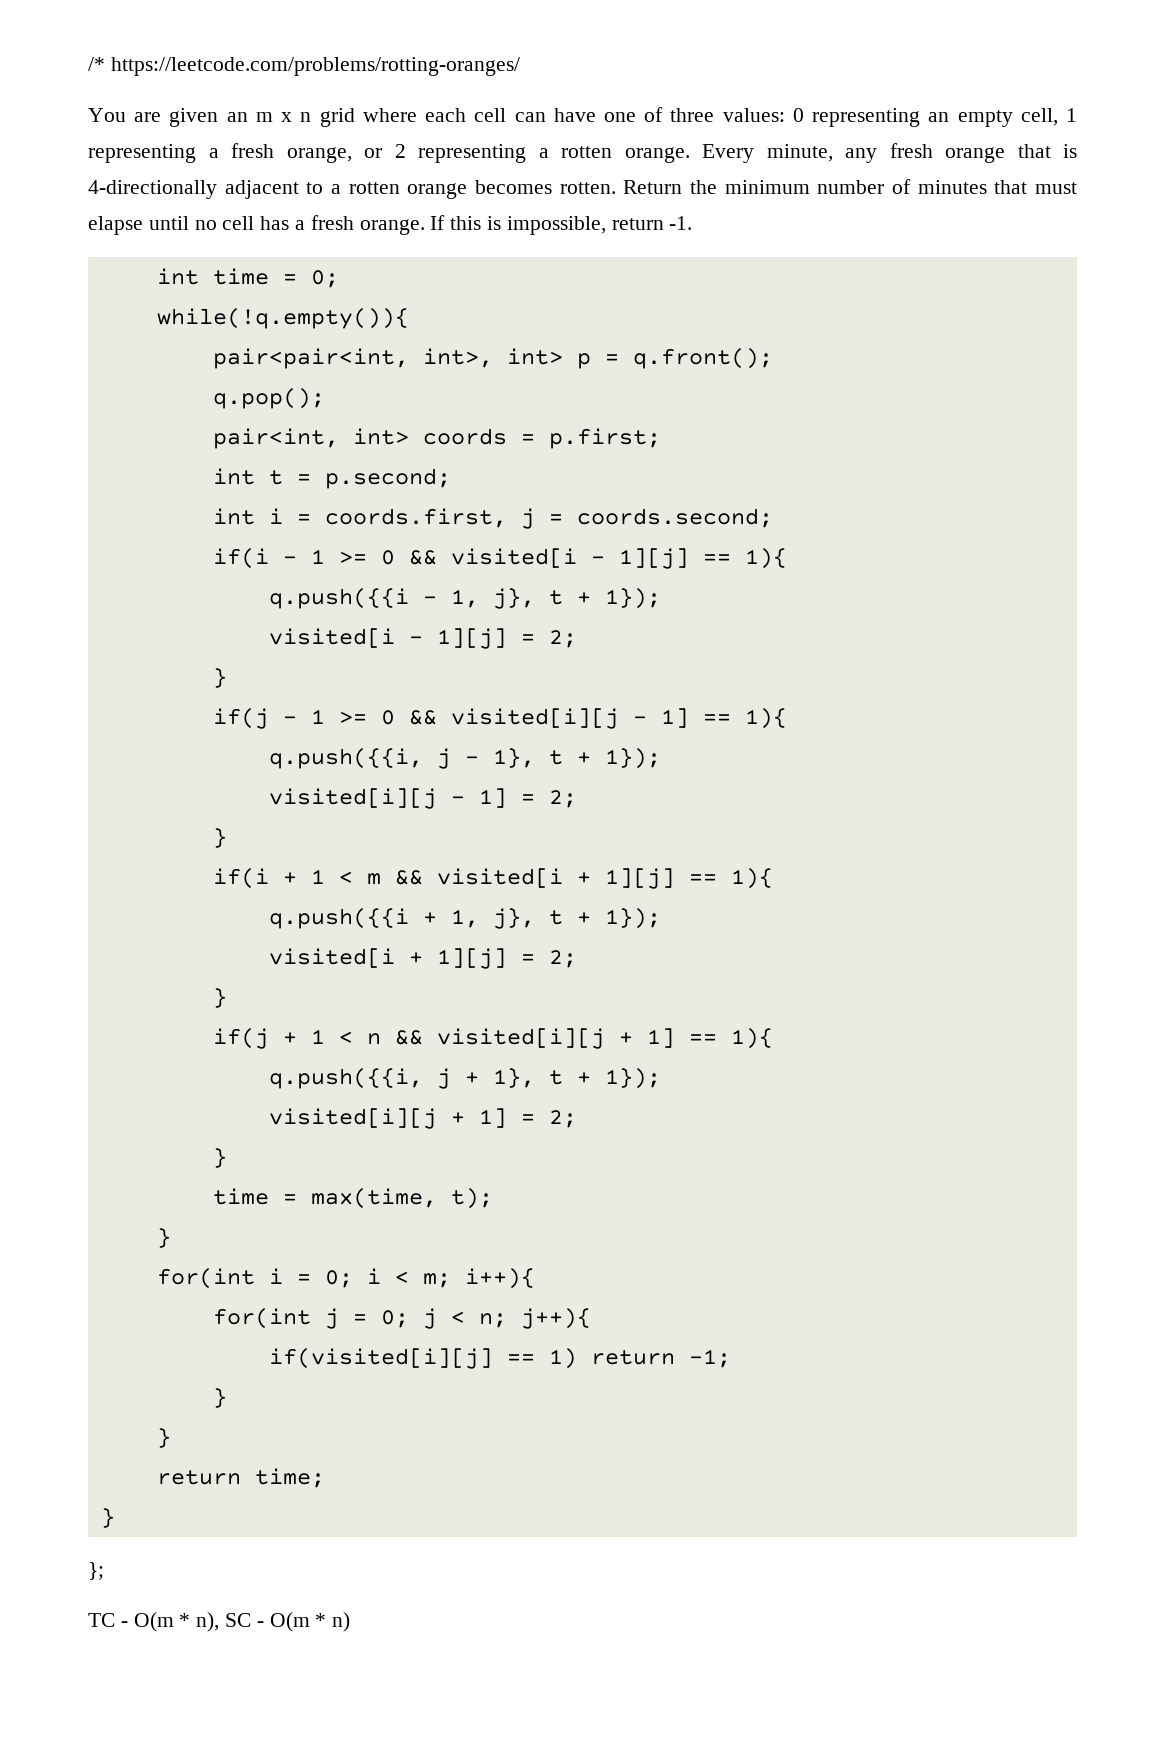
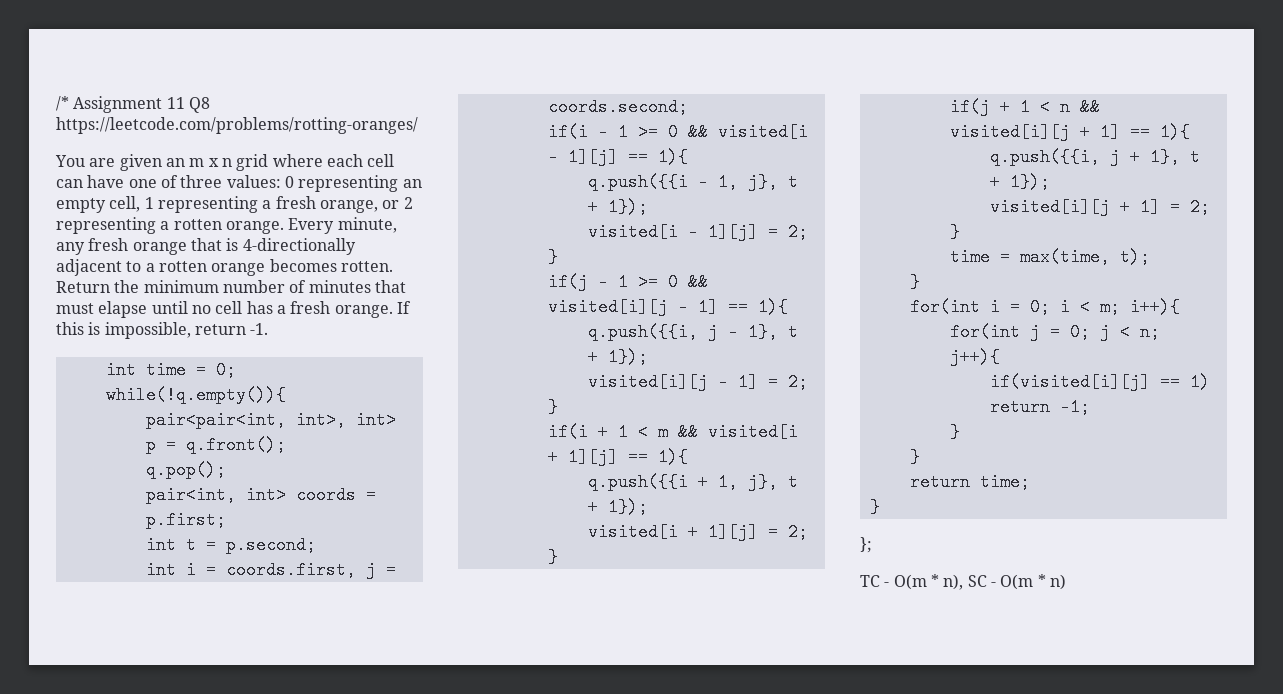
(105, 64) none -> [73,96,210,113] Assignment 11 Q8

